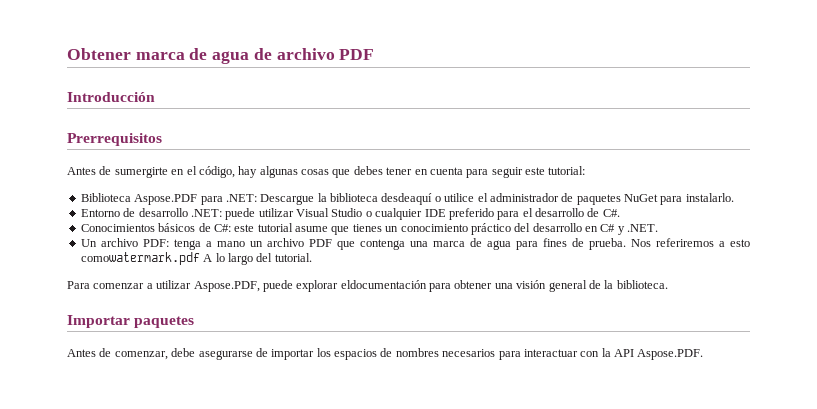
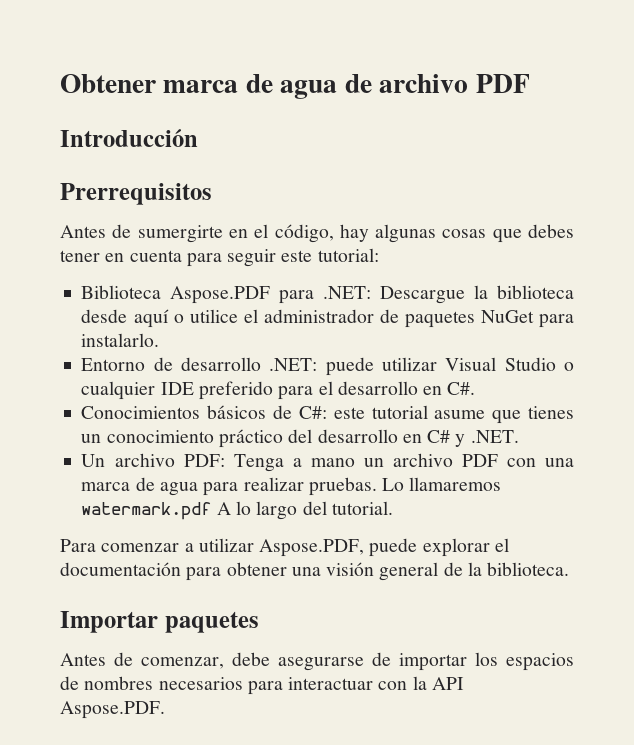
[381,193,433,205] desdeaquí -> [81,309,169,328] desde aquí
[587,208,600,217] de -> [423,386,443,395] en
[173,239,201,250] tenga -> [233,454,284,472] Tenga
[336,239,405,250] que contenga -> [506,458,536,467] con
[542,238,750,250] [80,252,200,265] fines de prueba. Nos referiremos a esto comowatermark.pdf -> [243,477,502,496] [81,502,212,520] realizar pruebas. Lo llamaremos watermark.pdf
[340,280,427,289] eldocumentación -> [494,538,509,552] [60,562,181,576] el documentación

